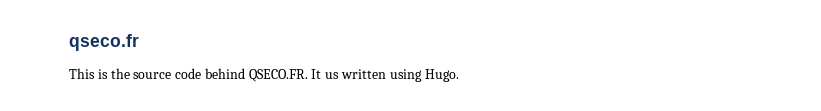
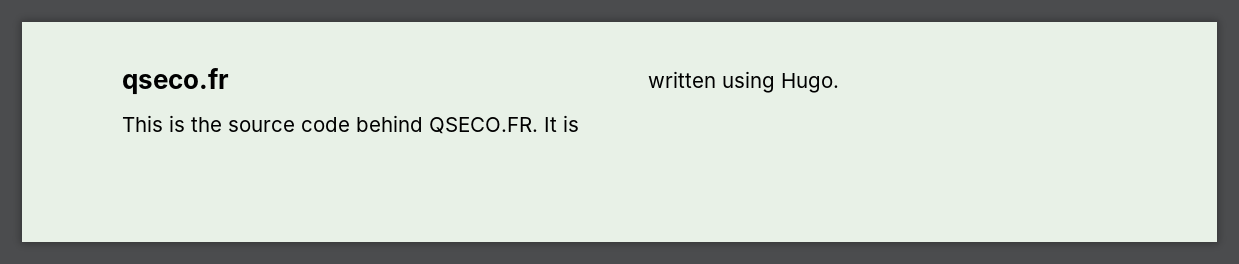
[325,72,340,79] us -> [563,115,579,132] is

